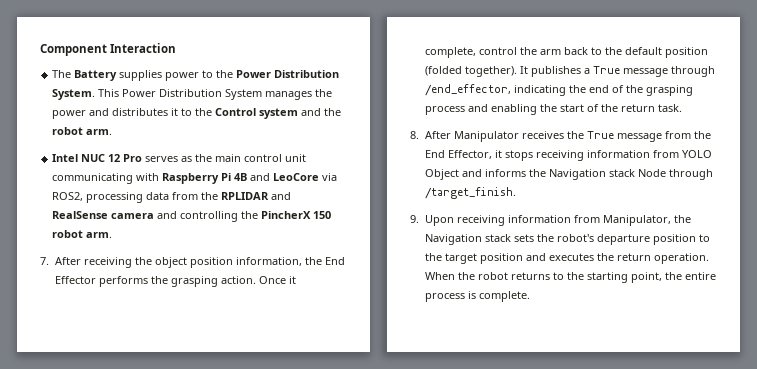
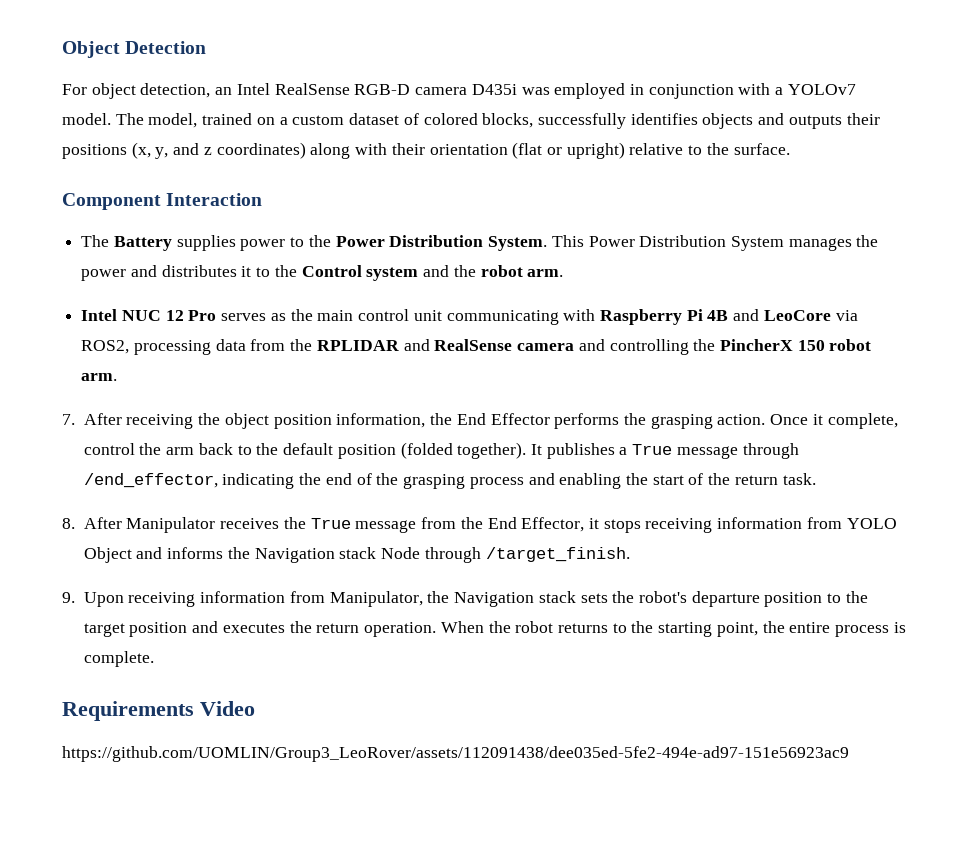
(40, 50) none -> [62,41,207,58] [62,83,856,99] [62,113,880,129] [62,142,790,159] Object Detection // For object detection, an Intel RealSense RGB-D camera D435i was employed in conjunction with a YOLOv7 model. The model, trained on a custom dataset of colored blocks, successfully identifies objects and outputs their positions (x, y, and z coordinates) along with their orientation (flat or upright) relative to the surface. //
(530, 296) none -> [62,701,255,721] [62,746,849,762] // Requirements Video // https://github.com/UOMLIN/Group3_LeoRover/assets/112091438/dee035ed-5fe2-494e-ad97-151e56923ac9

